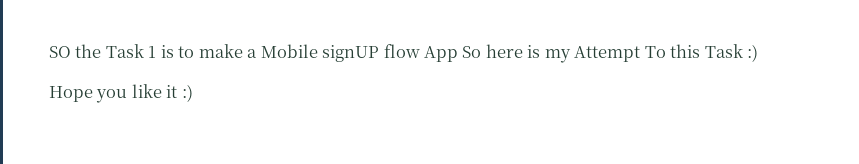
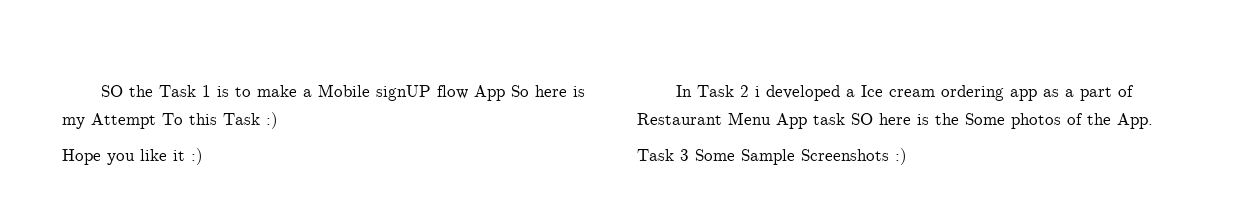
(193, 93) none -> [675,85,1134,101] [637,112,1153,129] [637,148,907,165] // In Task 2 i developed a Ice cream ordering app as a part of Restaurant Menu App task SO here is the Some photos of the App. // Task 3 Some Sample Screenshots :)

